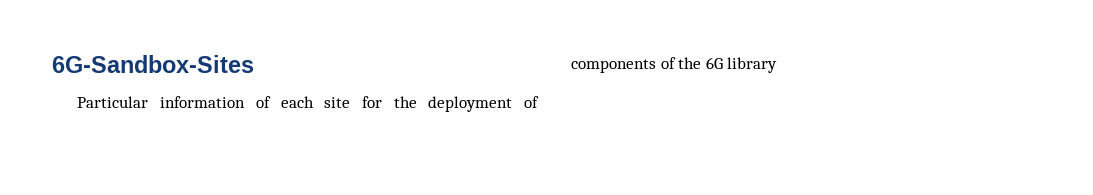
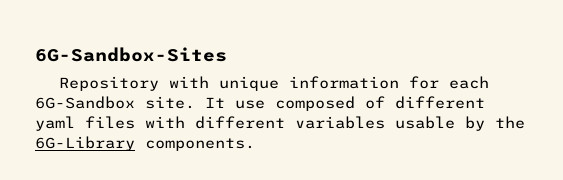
[77,96,539,112] [571,57,778,73] Particular information of each site for the deployment of components of the 6G library -> [59,76,490,91] [35,96,485,111] [35,116,525,131] [35,136,255,151] Repository with unique information for each 6G-Sandbox site. It use composed of different yaml files with different variables usable by the 6G-Library components.

